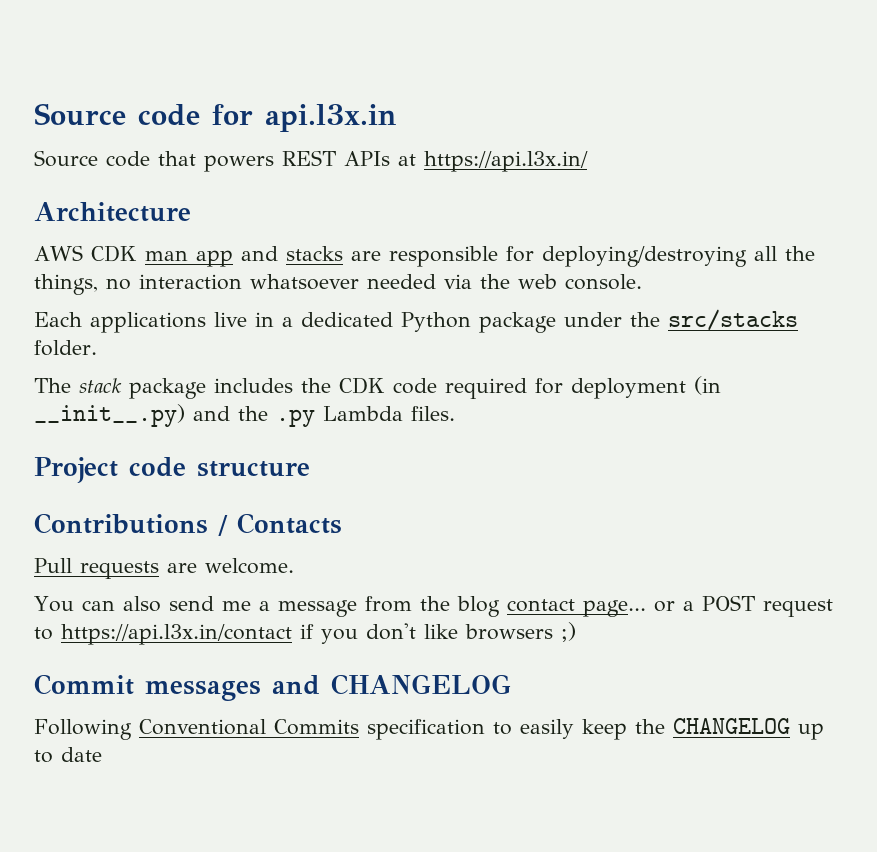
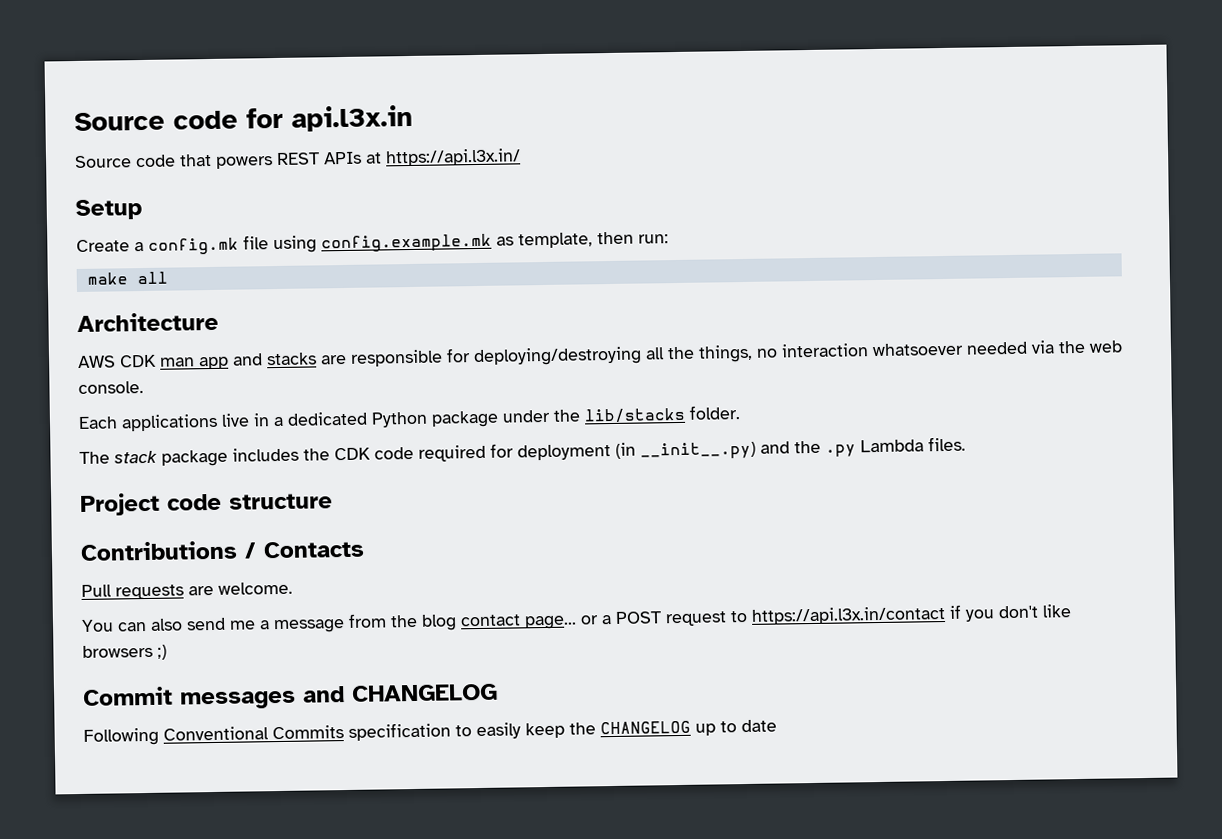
(588, 161) none -> [75,199,142,221] [76,231,669,255] [86,271,168,285] // Setup // Create a config.mk file using config.example.mk as template, then run: // make all
[668,309,798,331] src/stacks -> [584,407,686,424] lib/stacks

